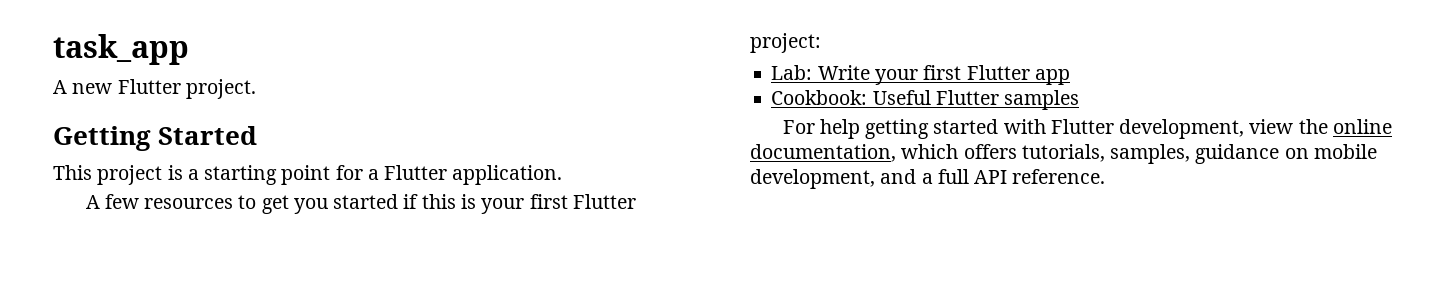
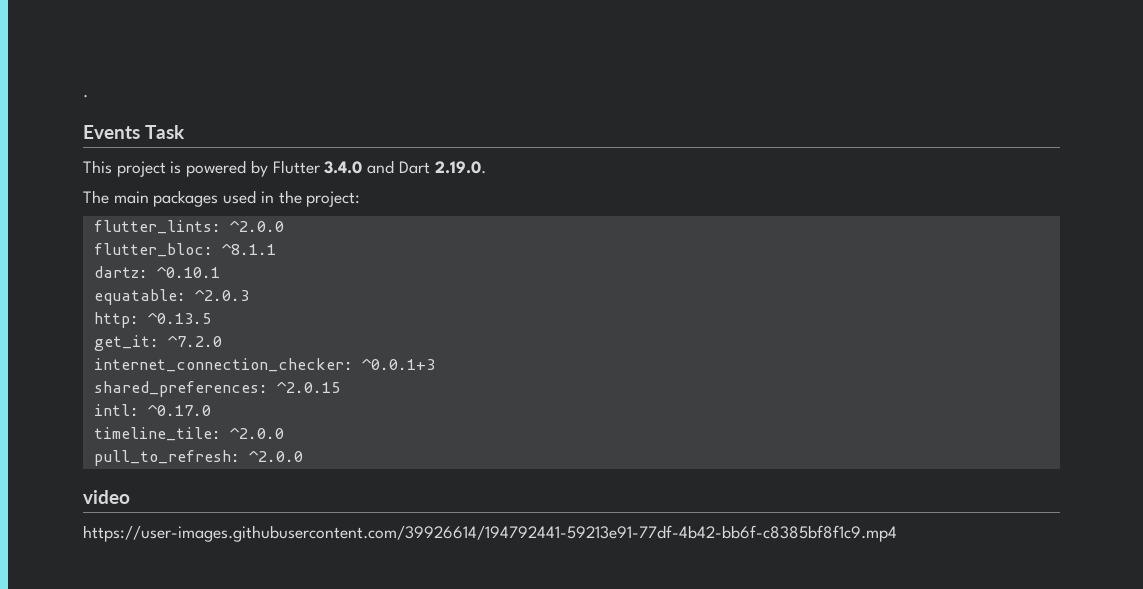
[53,34,189,65] [53,79,256,99] [53,126,258,151] [53,165,563,185] [85,194,636,214] [750,33,821,53] [771,65,1070,85] [771,90,1080,110] [782,119,1393,139] [750,144,1377,164] [750,169,1106,189] task_app // A new Flutter project. // Getting Started // This project is a starting point for a Flutter application. // A few resources to get you started if this is your first Flutter project: // Lab: Write your first Flutter app // Cookbook: Useful Flutter samples // For help getting started with Flutter development, view the online documentation, which offers tutorials, samples, guidance on mobile development, and a full API reference. -> [83,94,88,98] [83,125,185,139] [83,160,486,177] [83,190,361,207] [93,220,284,234] [93,243,276,257] [93,266,220,278] [93,289,249,305] [93,312,211,328] [93,335,222,351] [93,358,435,372] [93,381,340,397] [93,404,211,416] [93,427,284,441] [93,450,303,466] [83,490,130,504] [83,525,897,542] . // Events Task // This project is powered by Flutter 3.4.0 and Dart 2.19.0. // The main packages used in the project: // flutter_lints: ^2.0.0 // flutter_bloc: ^8.1.1 // dartz: ^0.10.1 // equatable: ^2.0.3 // http: ^0.13.5 // get_it: ^7.2.0 // internet_connection_checker: ^0.0.1+3 // shared_preferences: ^2.0.15 // intl: ^0.17.0 // timeline_tile: ^2.0.0 // pull_to_refresh: ^2.0.0 // video // https://user-images.githubusercontent.com/39926614/194792441-59213e91-77df-4b42-bb6f-c8385bf8f1c9.mp4

